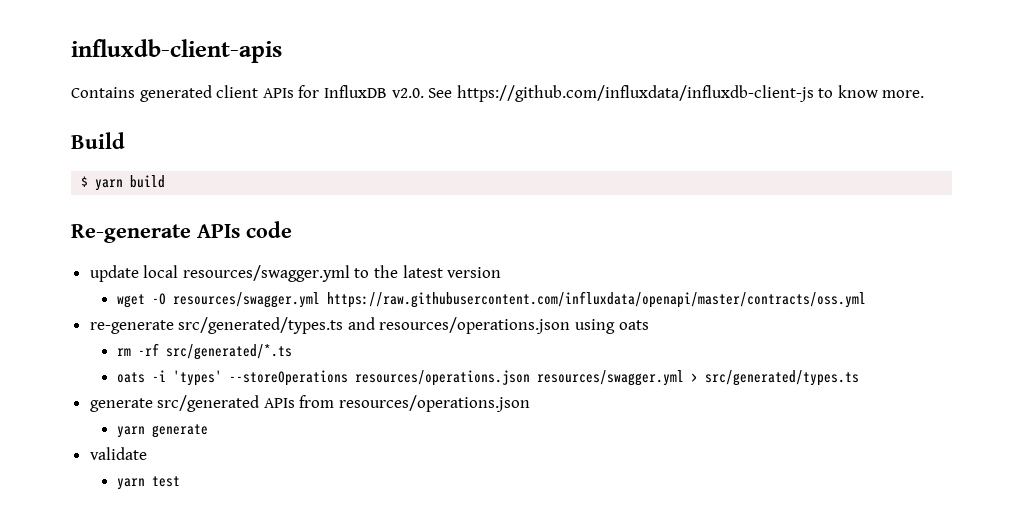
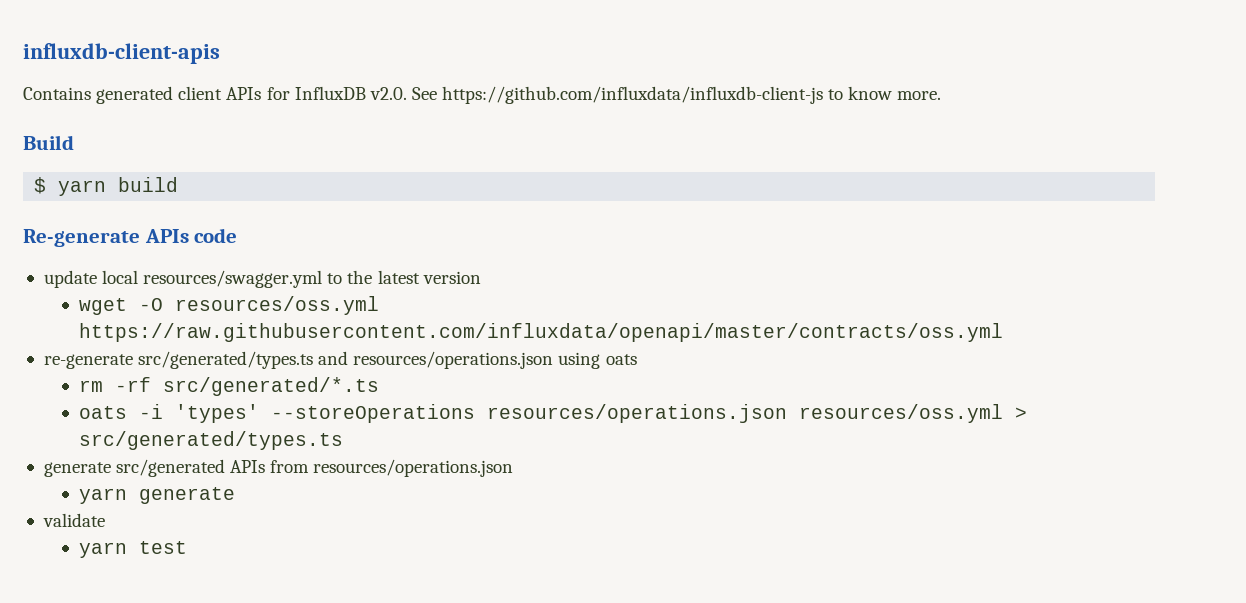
[172,292,320,308] resources/swagger.yml -> [174,296,379,315] resources/oss.yml
[536,370,684,386] resources/swagger.yml -> [798,404,1003,423] resources/oss.yml

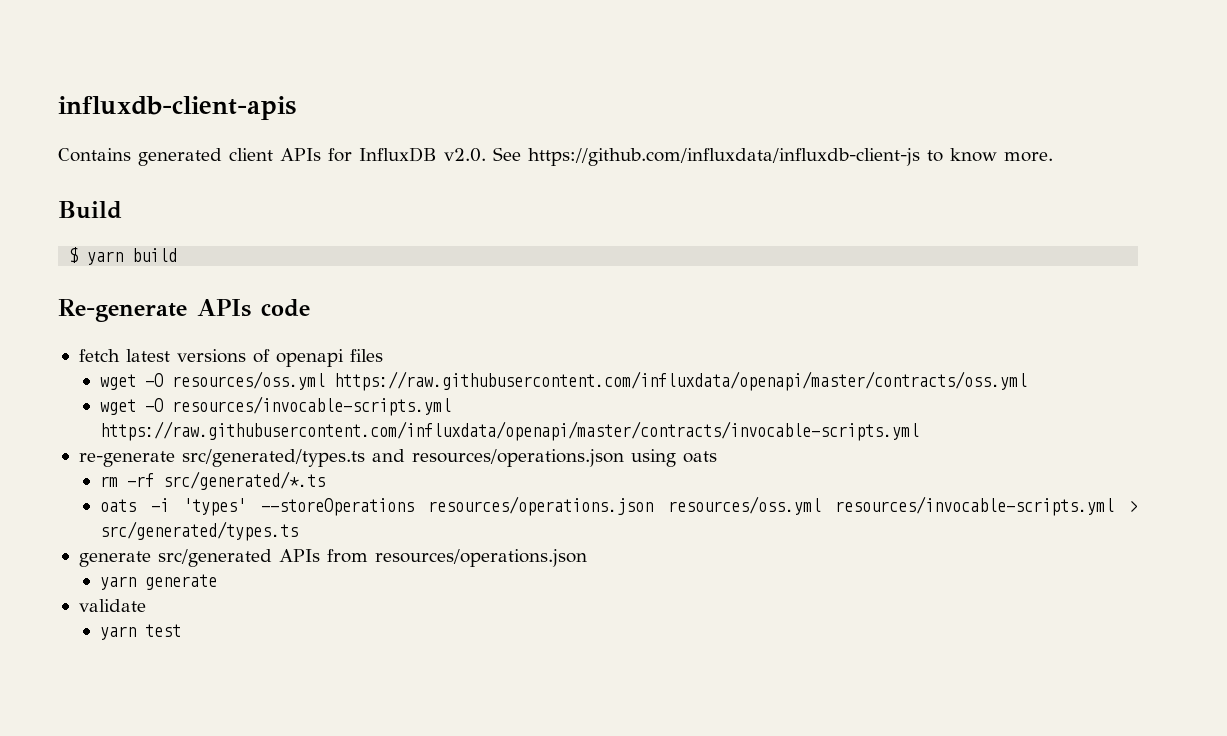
[43,270,481,288] update local resources/swagger.yml to the latest version -> [78,349,383,367] fetch latest versions of openapi files
(1003, 332) none -> [100,396,452,416] [100,421,920,441] // wget -O resources/invocable-scripts.yml https://raw.githubusercontent.com/influxdata/openapi/master/contracts/invocable-scripts.yml
(1003, 413) none -> [835,496,1115,516] resources/invocable-scripts.yml

